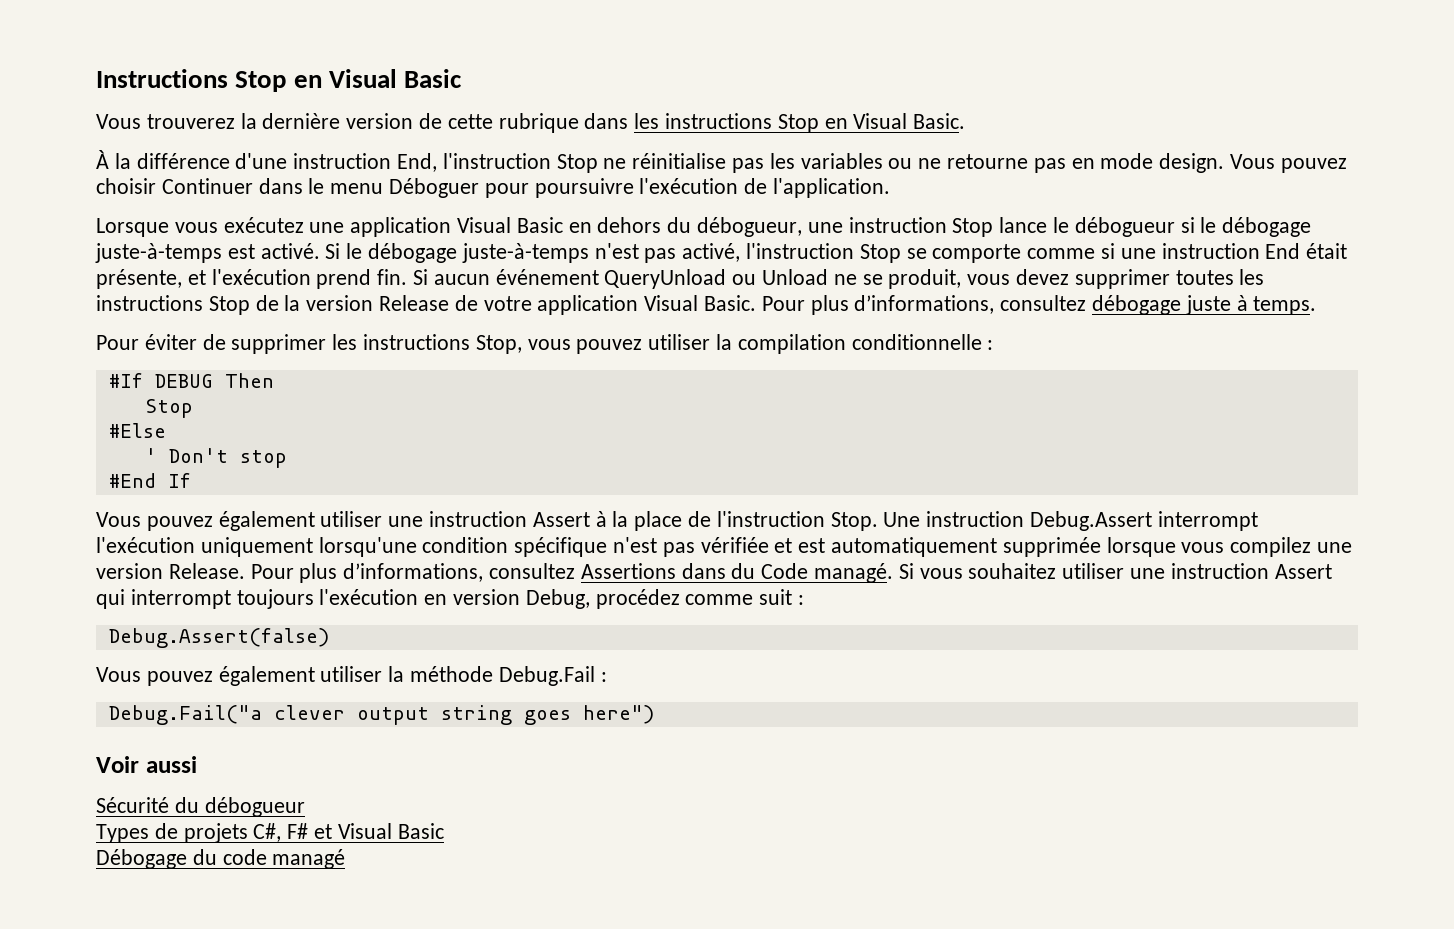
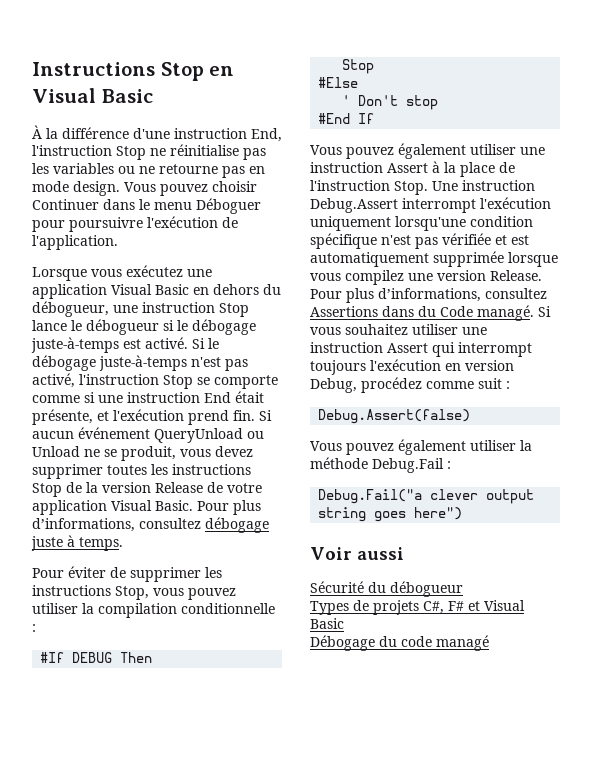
[96,113,966,133] // Vous trouverez la dernière version de cette rubrique dans les instructions Stop en Visual Basic. -> (153, 96) none

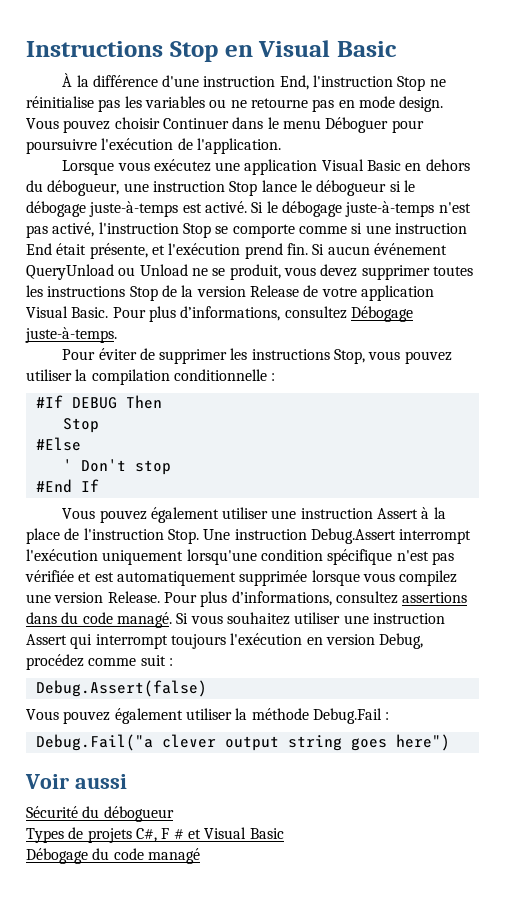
[205,517,269,533] [31,535,123,551] débogage juste à temps. -> [350,306,413,322] [25,327,117,343] Débogage juste-à-temps.
[310,306,378,317] Assertions -> [402,592,468,603] assertions
[440,306,473,317] Code -> [82,612,113,624] code
[448,601,464,611] F# -> [161,828,184,839] F #

